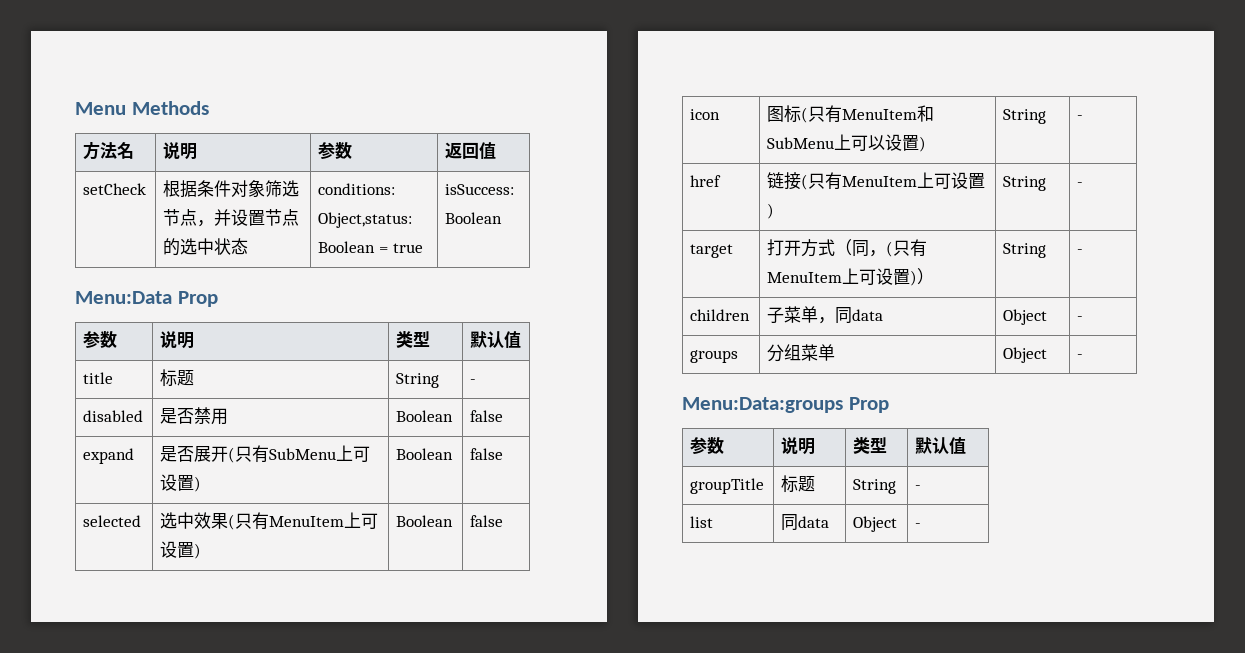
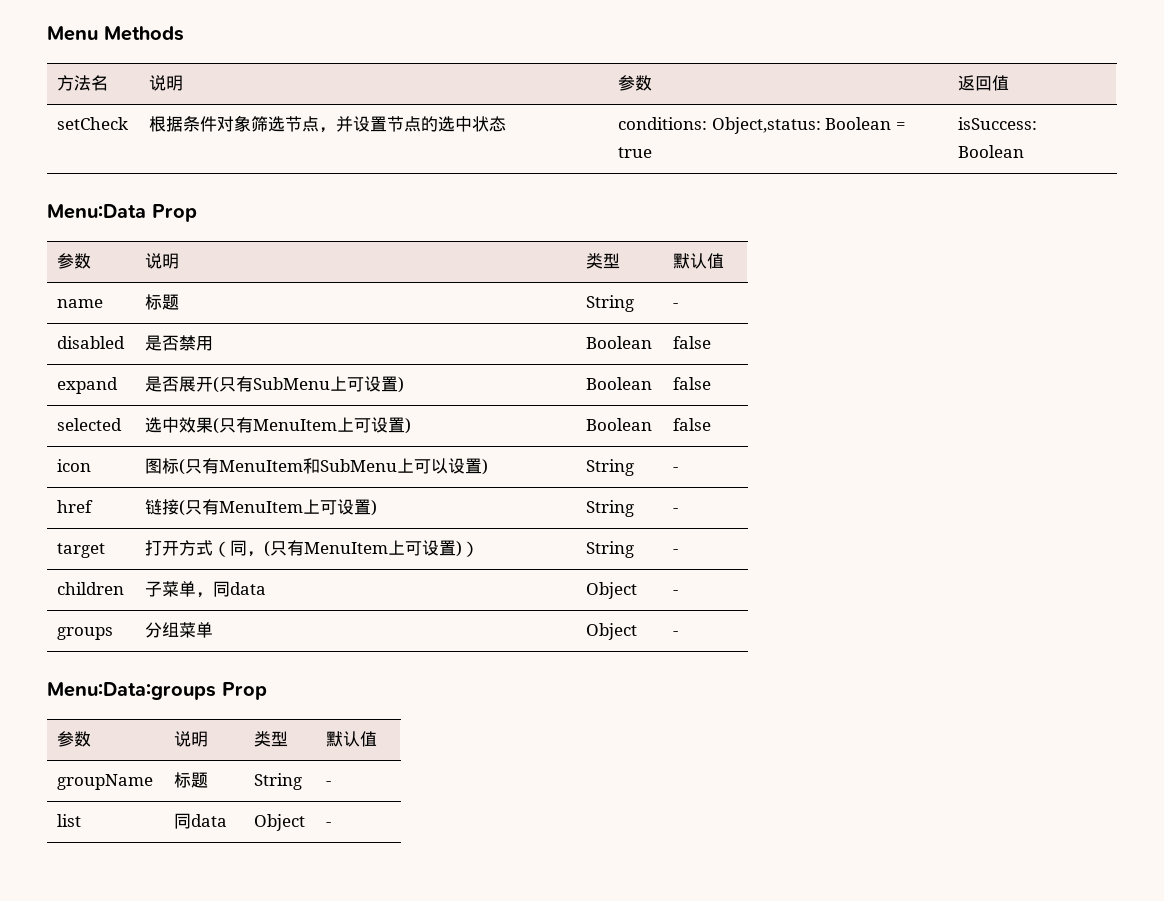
[83,372,114,384] title -> [57,299,104,308] name
[690,478,765,494] groupTitle -> [57,774,154,790] groupName

